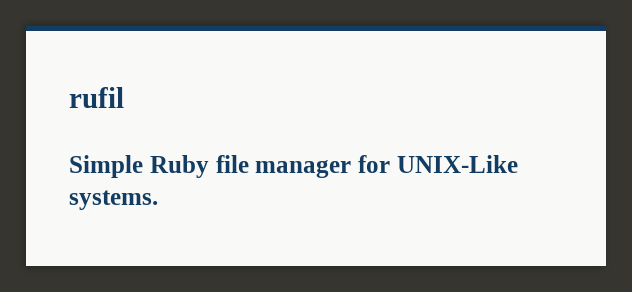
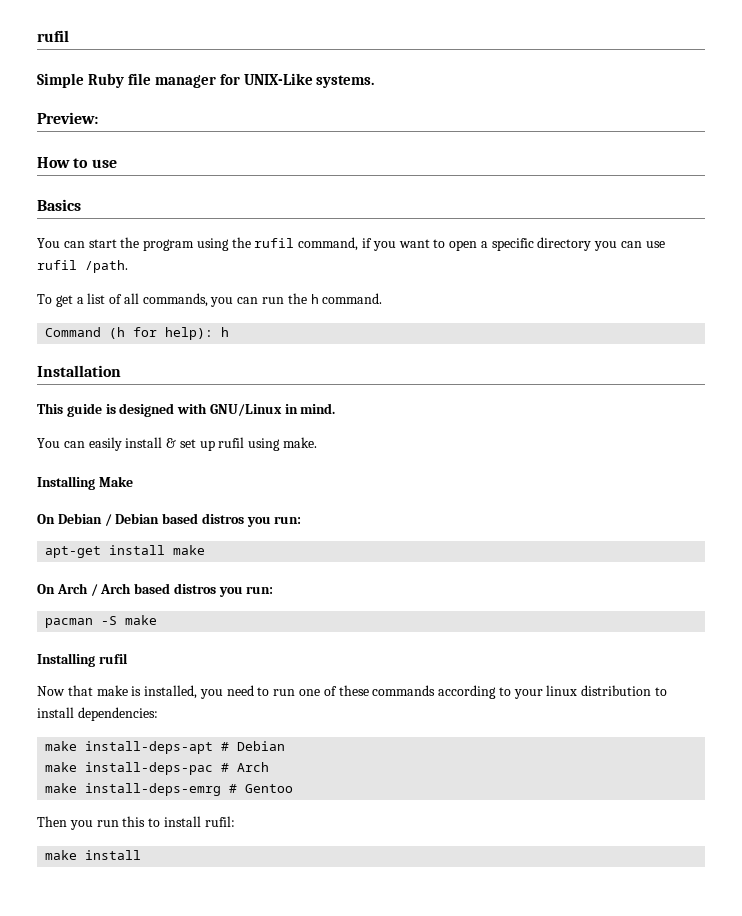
(158, 200) none -> [37,112,98,124] [37,157,117,168] [37,199,81,211] [37,237,665,251] [37,260,128,273] [37,293,383,307] [45,327,230,340] [37,365,121,377] [37,403,336,417] [37,437,318,451] [37,476,133,490] [37,513,302,527] [45,545,206,558] [37,583,274,597] [45,615,158,628] [37,653,128,667] [37,685,668,699] [37,707,158,721] [45,741,286,754] [45,762,270,775] [45,783,294,796] [37,816,235,830] [45,850,142,860] // Preview: // How to use // Basics // You can start the program using the rufil command, if you want to open a specific directory you can use rufil /path. // To get a list of all commands, you can run the h command. // Command (h for help): h // Installation // This guide is designed with GNU/Linux in mind. // You can easily install & set up rufil using make. // Installing Make // On Debian / Debian based distros you run: // apt-get install make // On Arch / Arch based distros you run: // pacman -S make // Installing rufil // Now that make is installed, you need to run one of these commands according to your linux distribution to install dependencies: // make install-deps-apt # Debian // make install-deps-pac # Arch // make install-deps-emrg # Gentoo // Then you run this to install rufil: // make install

